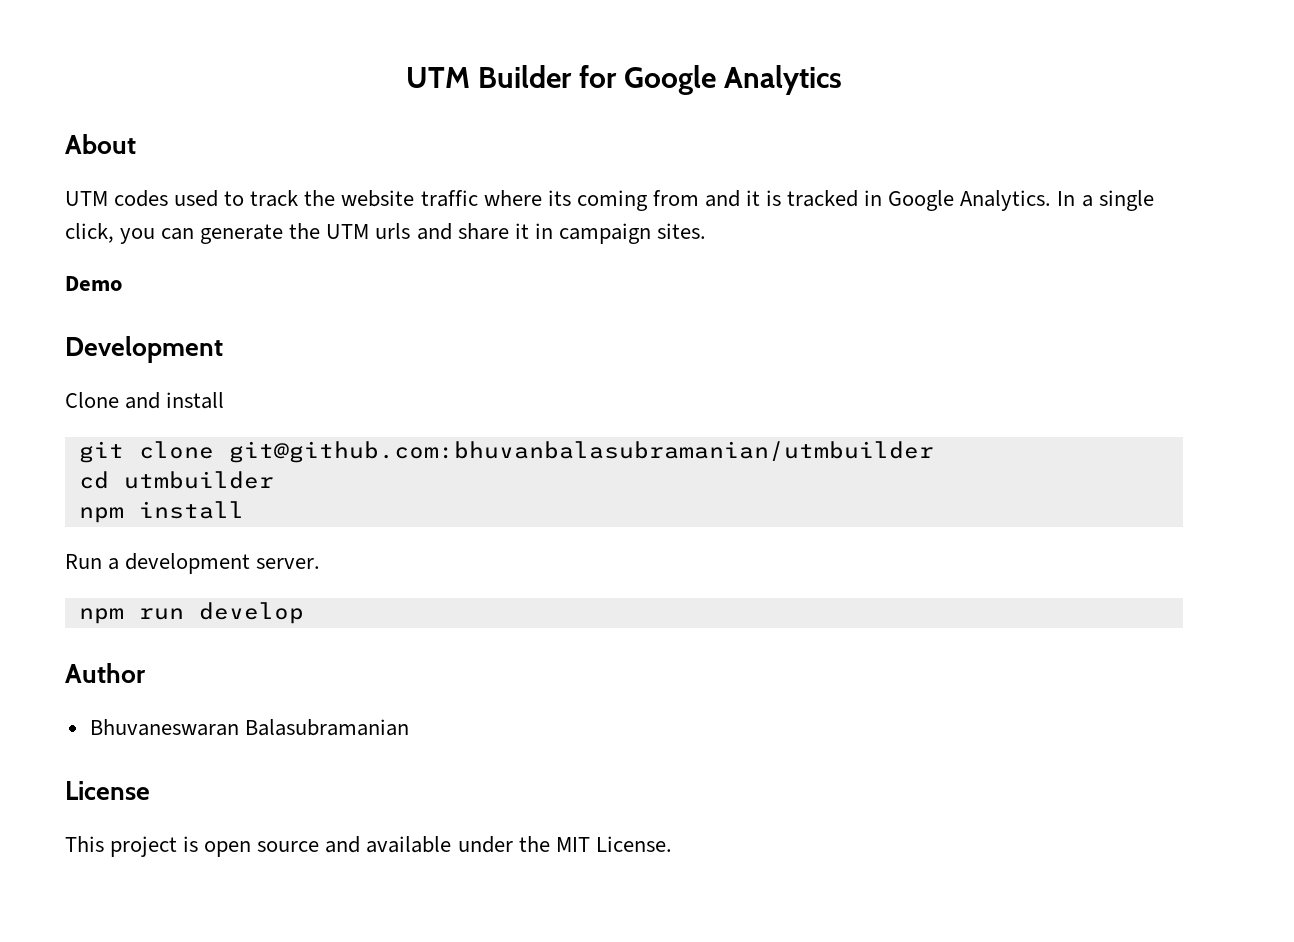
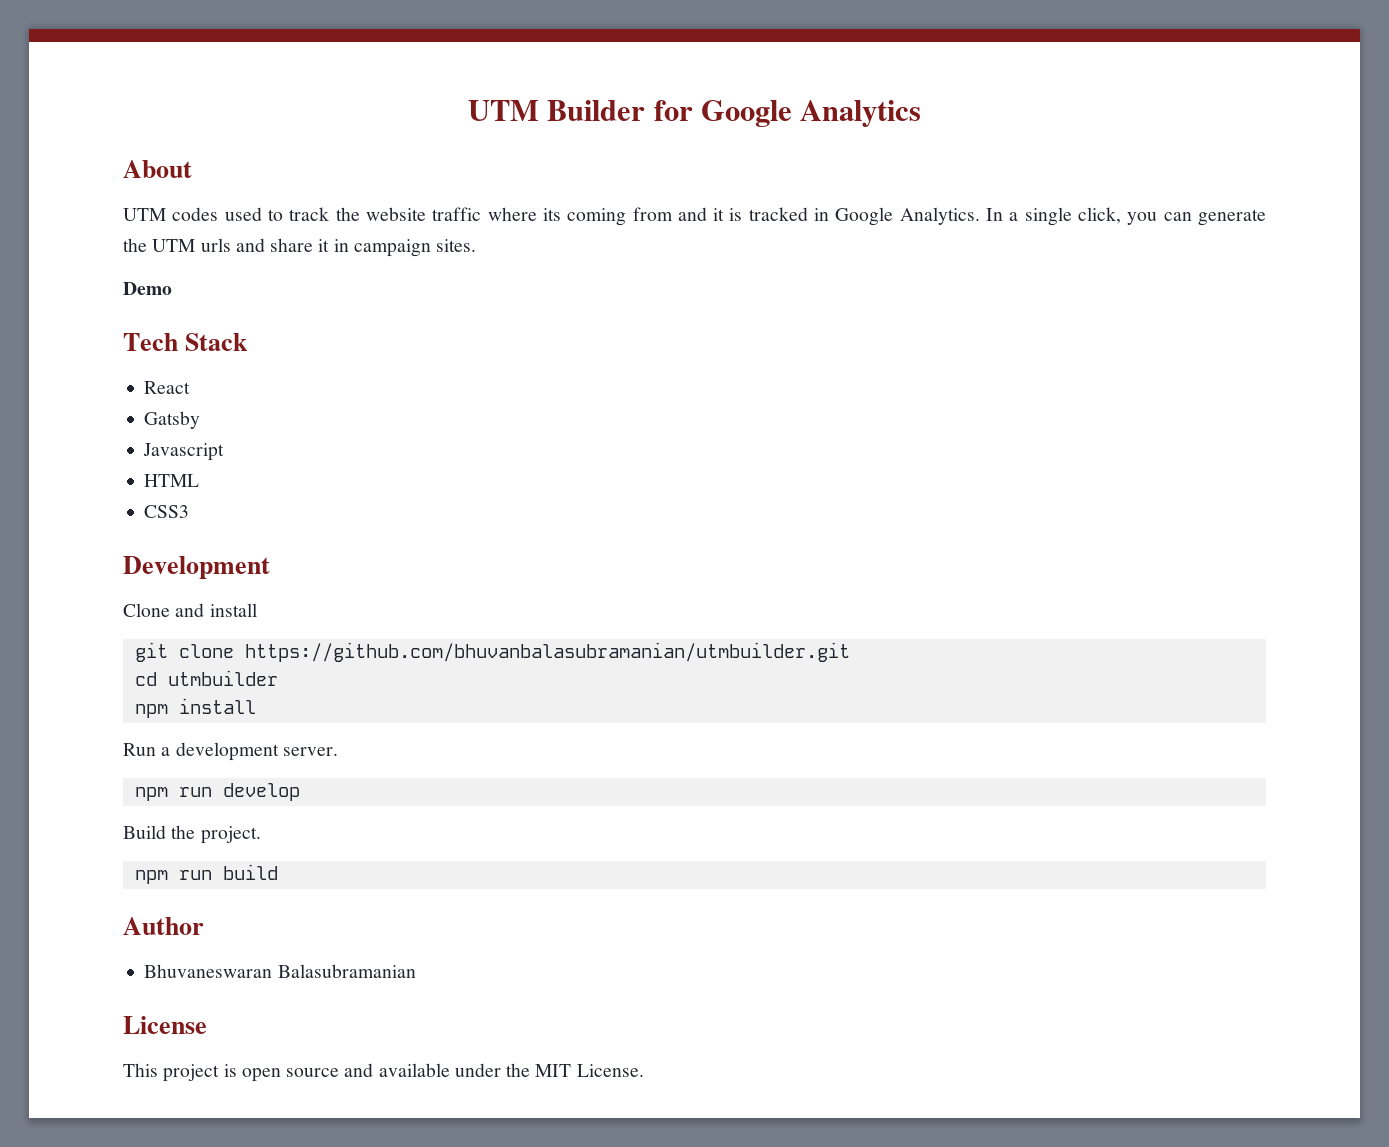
(122, 283) none -> [123,333,249,351] [144,381,191,394] [144,411,201,429] [143,443,225,461] [144,474,200,487] [144,505,190,518] // Tech Stack // React // Gatsby // Javascript // HTML // CSS3
[228,441,934,463] git@github.com:bhuvanbalasubramanian/utmbuilder -> [244,642,850,662] https://github.com/bhuvanbalasubramanian/utmbuilder.git
(304, 613) none -> [123,825,261,844] [134,864,278,884] // Build the project. // npm run build

